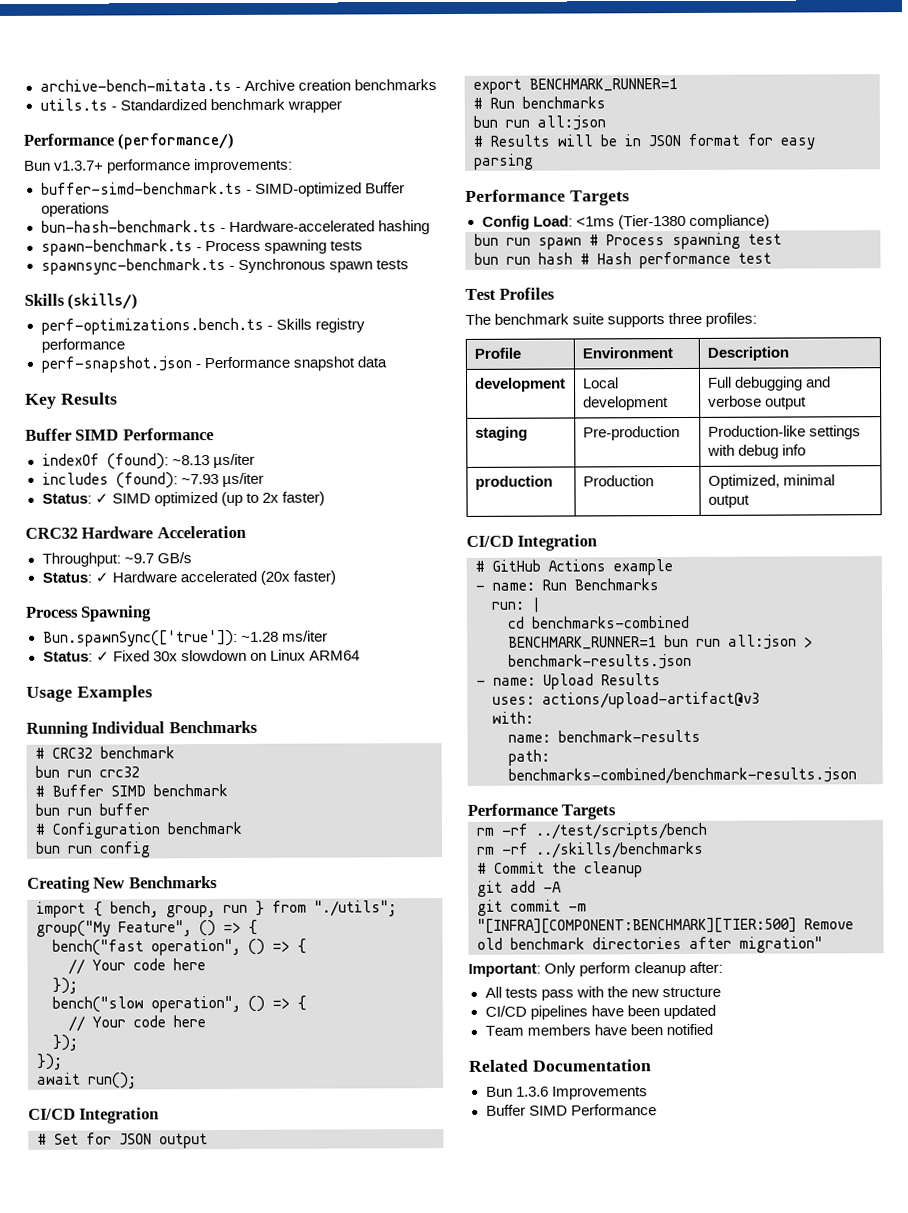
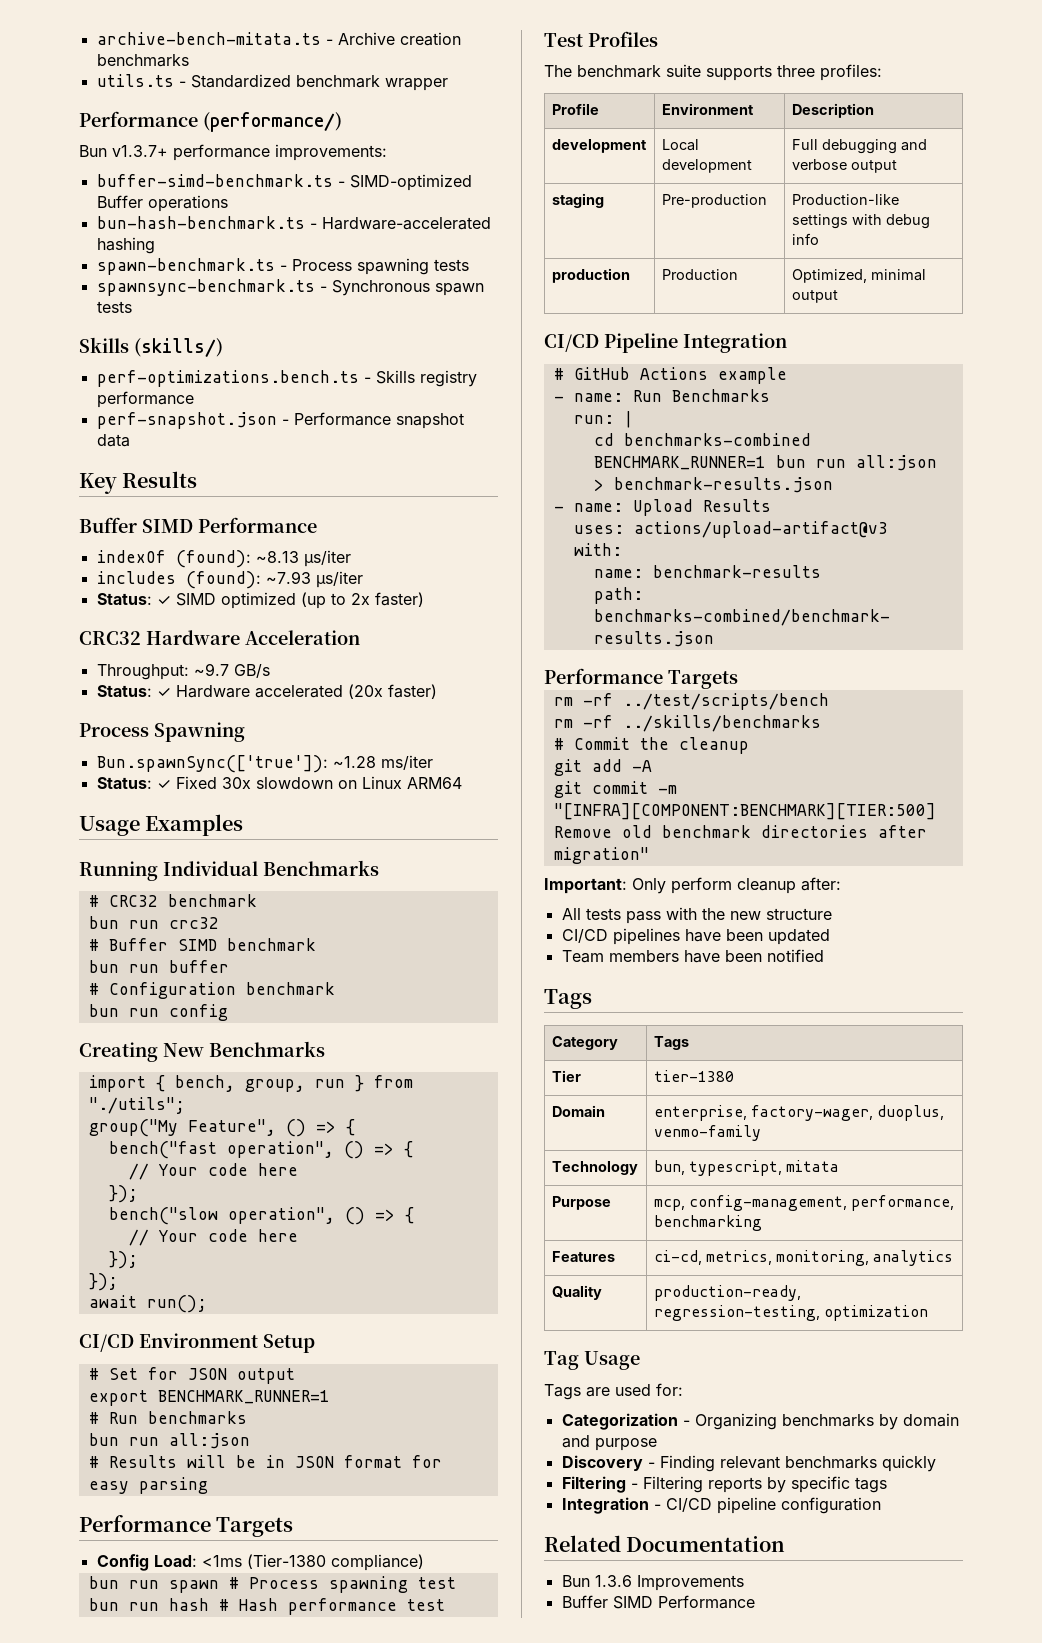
[79,1107,160,1124] Integration -> [139,1333,315,1353] Environment Setup
(514, 541) none -> [604,333,678,353] Pipeline
(713, 1029) none -> [544,989,592,1009] [551,1036,618,1050] [653,1036,689,1050] [551,1070,581,1082] [653,1070,734,1082] [551,1105,605,1117] [653,1105,944,1121] [653,1125,761,1141] [551,1161,638,1175] [653,1160,839,1176] [551,1196,611,1210] [653,1195,954,1211] [653,1215,762,1231] [551,1251,615,1262] [653,1250,953,1266] [551,1285,602,1300] [653,1285,801,1301] [653,1305,928,1321] [544,1351,640,1370] [544,1383,683,1400] [561,1413,959,1430] [561,1435,657,1451] [561,1455,936,1472] [561,1476,887,1493] [561,1497,881,1514] // Tags // Category | Tags // Tier | tier-1380 // Domain | enterprise, factory-wager, duoplus, venmo-family // Technology | bun, typescript, mitata // Purpose | mcp, config-management, performance, benchmarking // Features | ci-cd, metrics, monitoring, analytics // Quality | production-ready, regression-testing, optimization // Tag Usage // Tags are used for: // Categorization - Organizing benchmarks by domain and purpose // Discovery - Finding relevant benchmarks quickly // Filtering - Filtering reports by specific tags // Integration - CI/CD pipeline configuration

